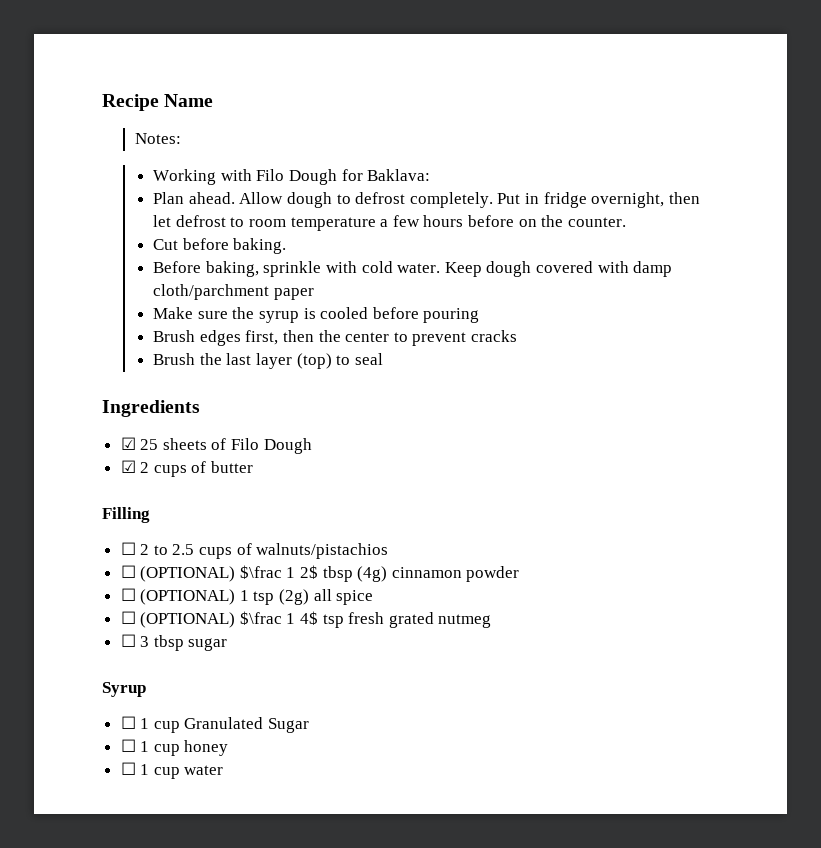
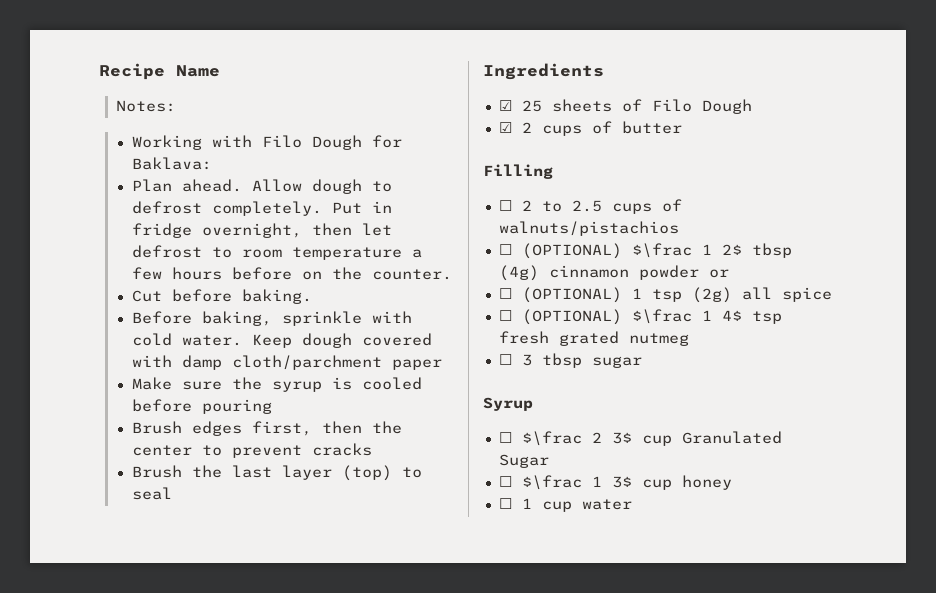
(520, 574) none -> [708,269,729,278] or
[140,718,150,729] 1 -> [521,431,632,446] $\frac 2 3$
[140,741,150,752] 1 -> [521,475,632,490] $\frac 1 3$

